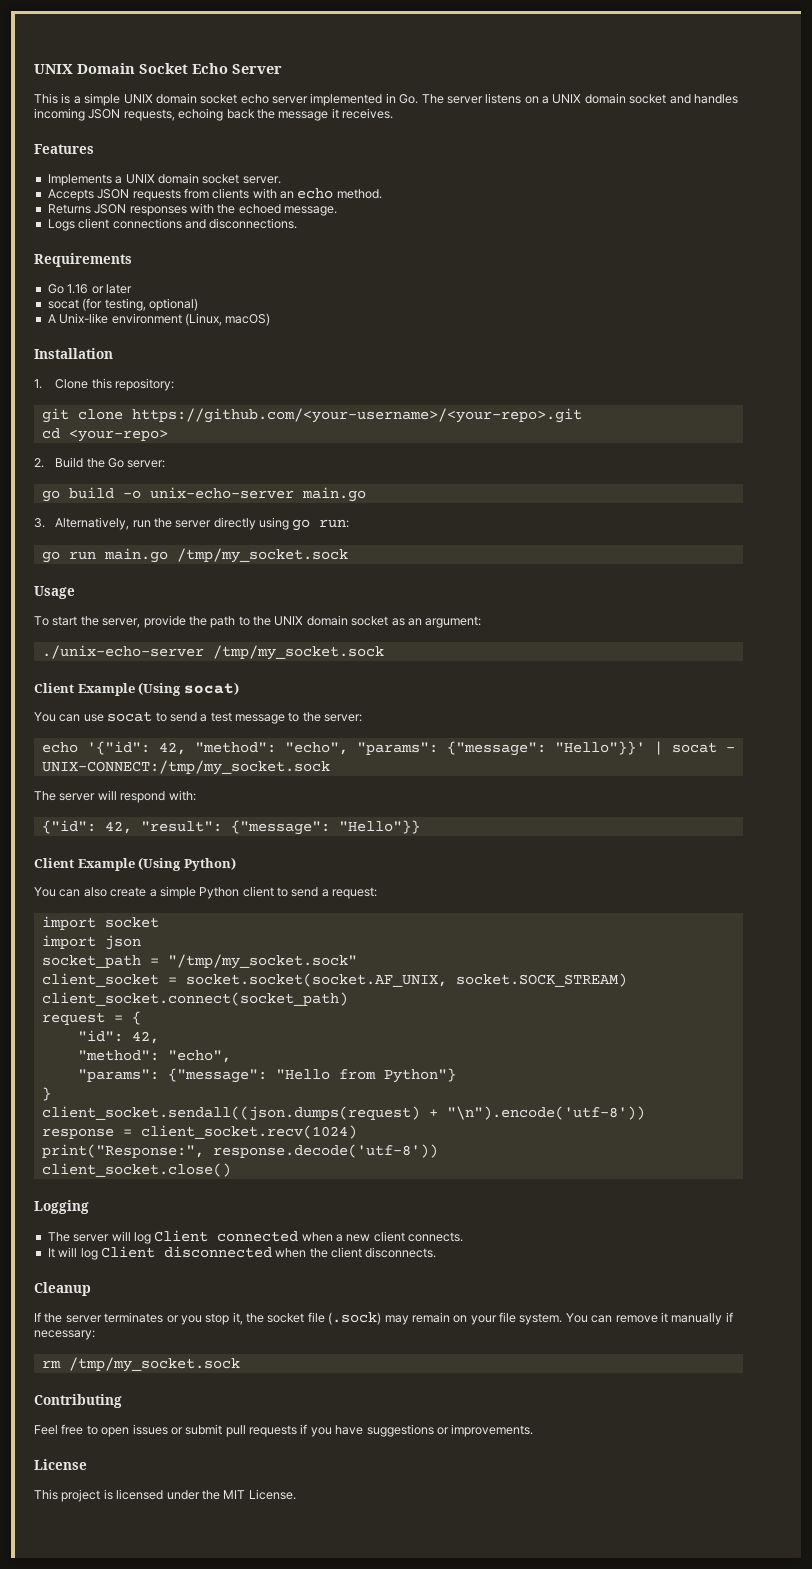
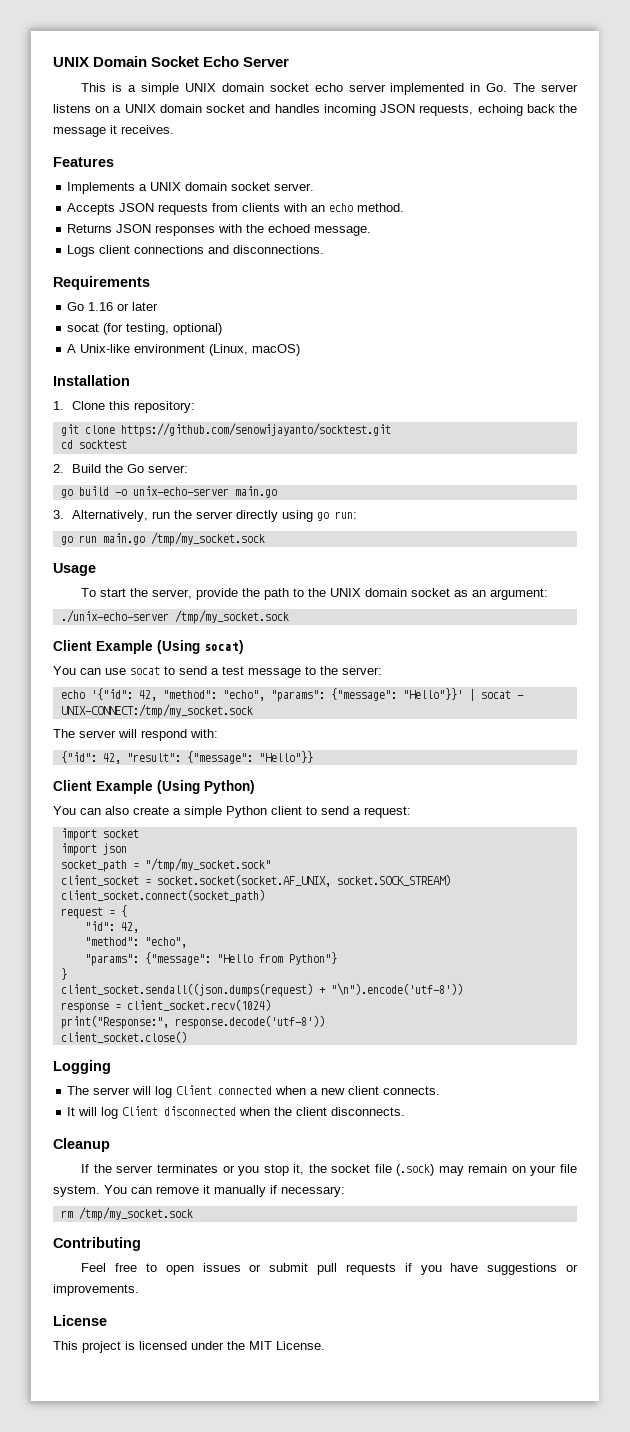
[131,408,582,423] https://github.com/<your-username>/<your-repo>.git -> [120,423,391,437] https://github.com/senowijayanto/socktest.git
[68,430,168,442] <your-repo> -> [78,440,127,449] socktest

